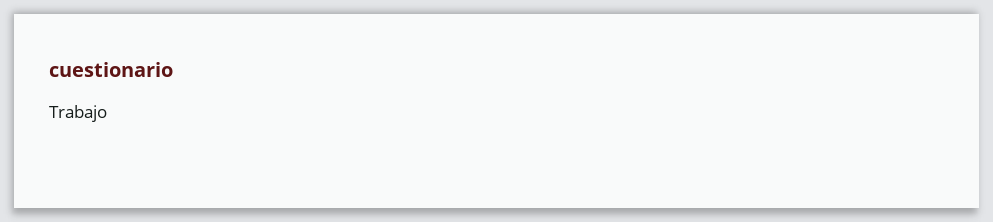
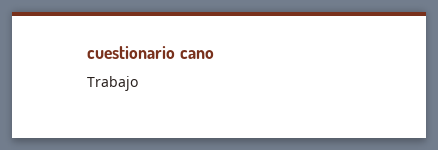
(173, 69) none -> [179,50,214,59] cano

